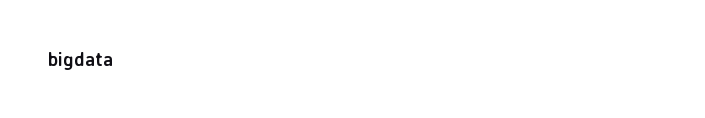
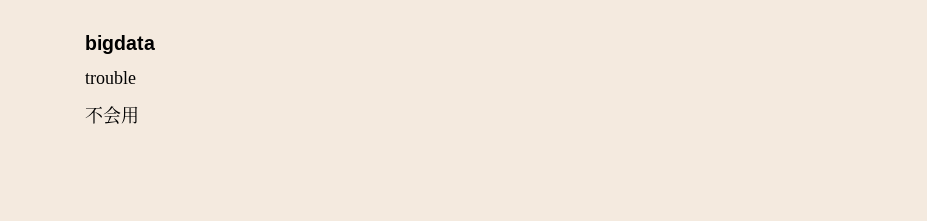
(113, 61) none -> [85,71,136,84] [85,106,139,125] // trouble // 不会用

